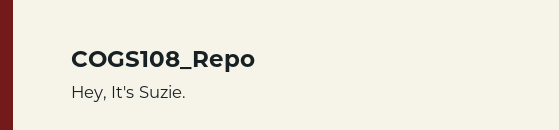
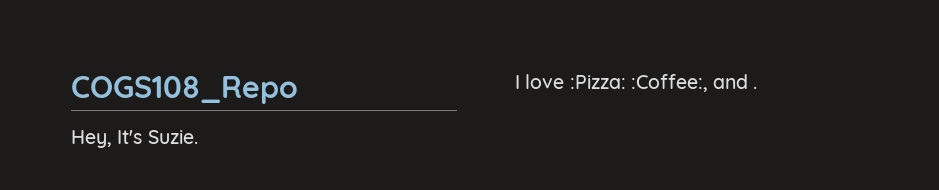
(186, 91) none -> [515,74,758,92] // I love :Pizza: :Coffee:, and .

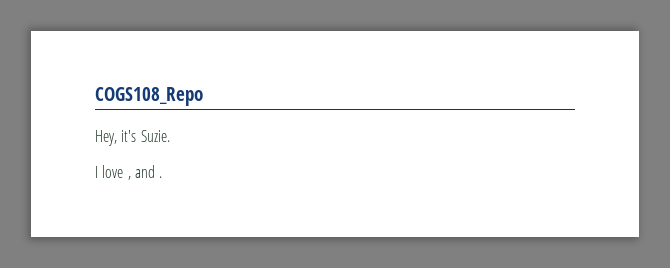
[117,130,143,144] It's -> [121,130,137,142] it's
[569,74,708,92] :Pizza: :Coffee:, -> [127,176,131,180] ,

